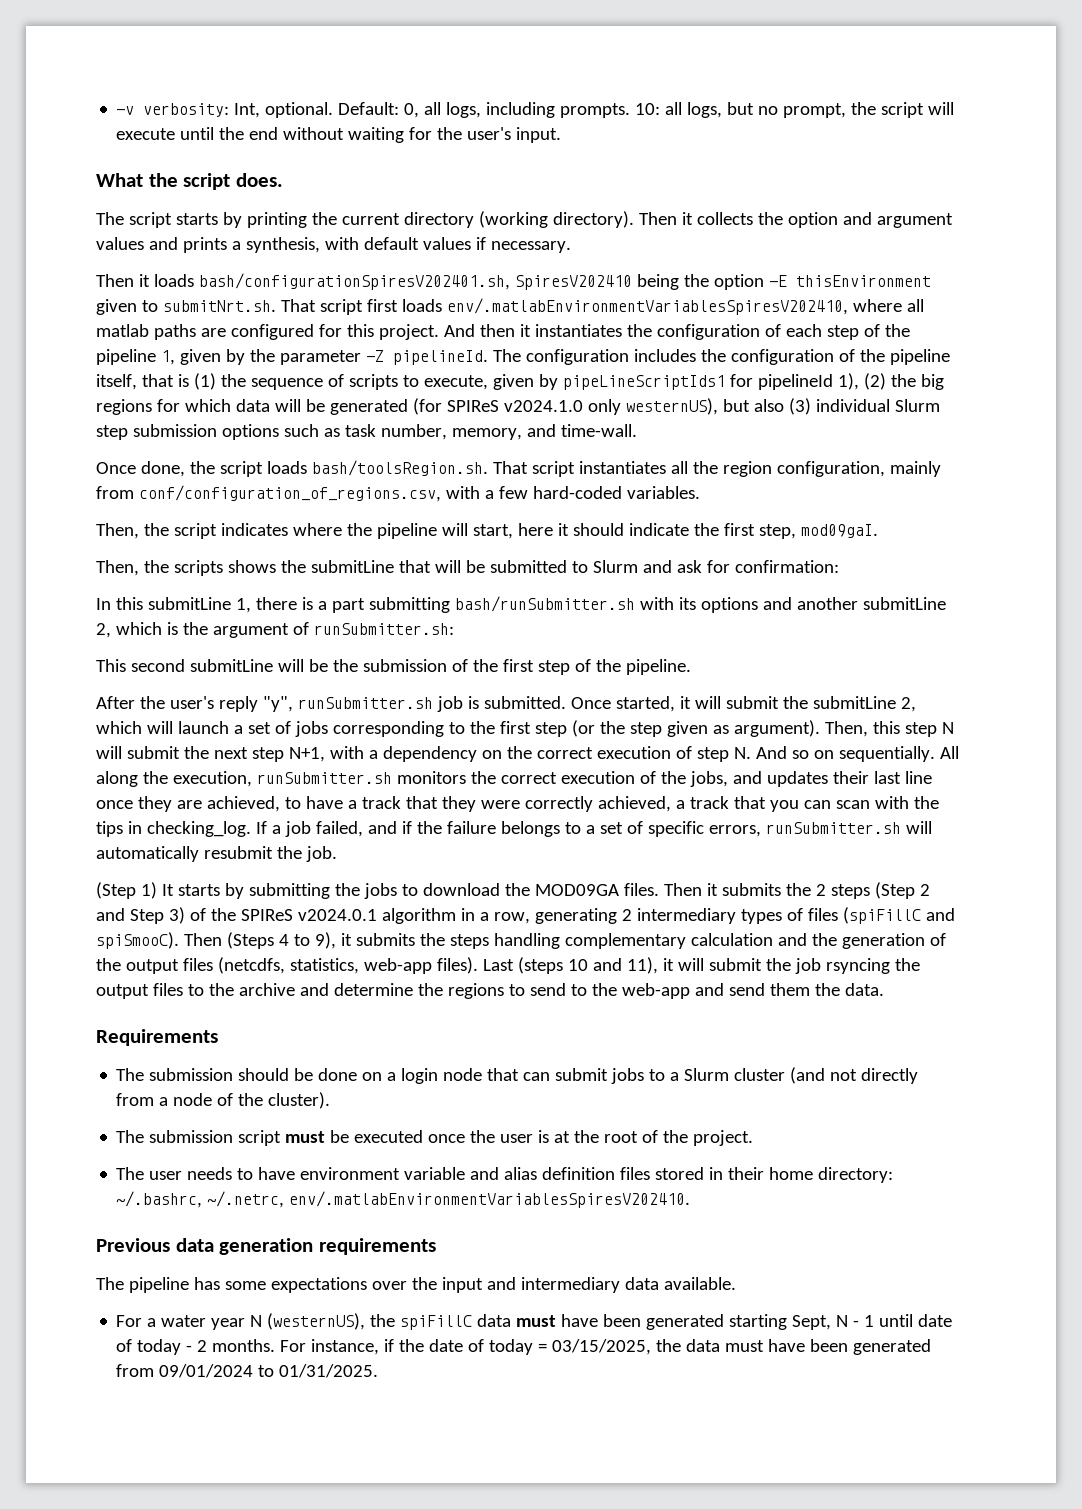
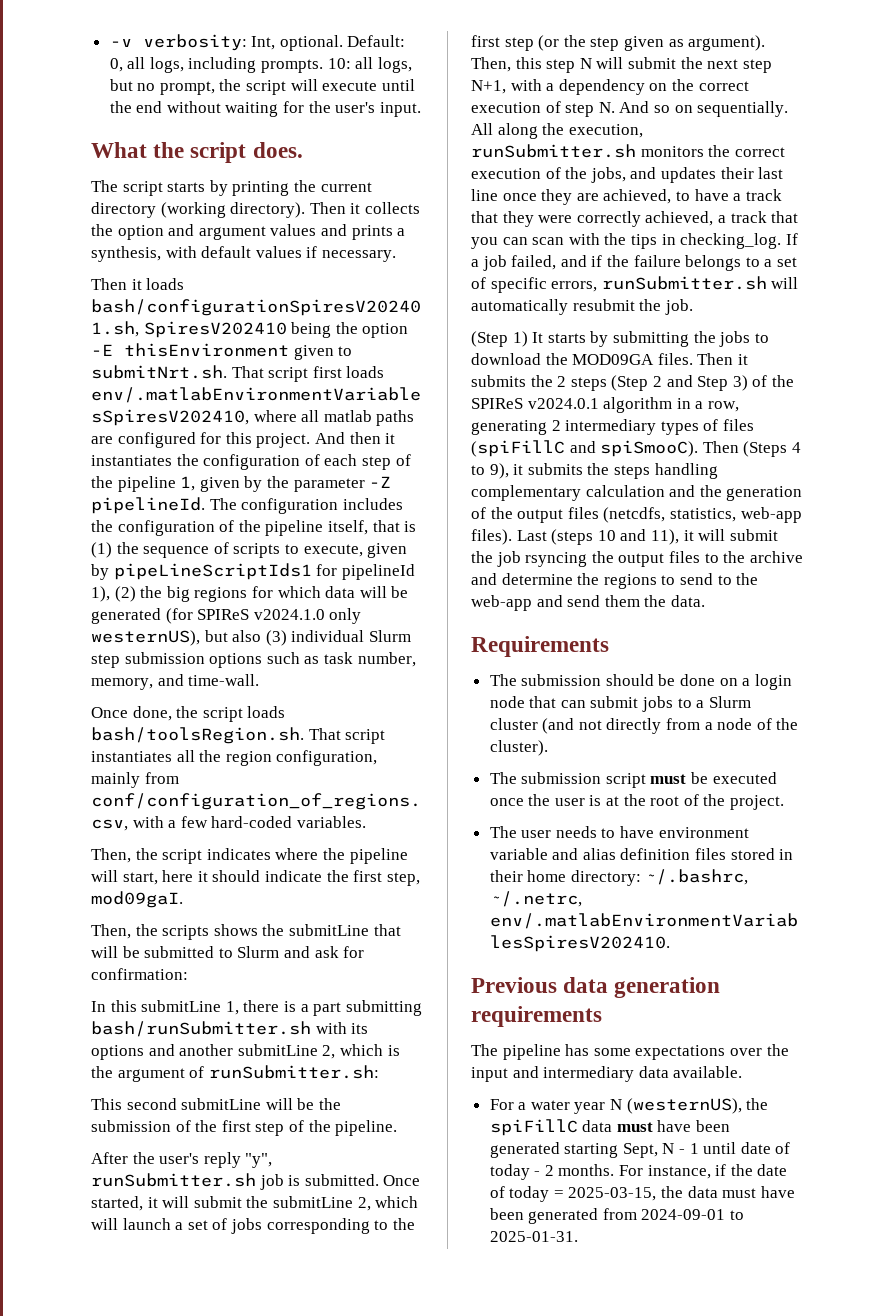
[552,1339,652,1355] 03/15/2025, -> [568,1187,657,1201] 2025-03-15,
[159,1364,379,1378] 09/01/2024 to 01/31/2025. -> [641,1209,745,1220] [489,1231,578,1242] 2024-09-01 to 2025-01-31.

